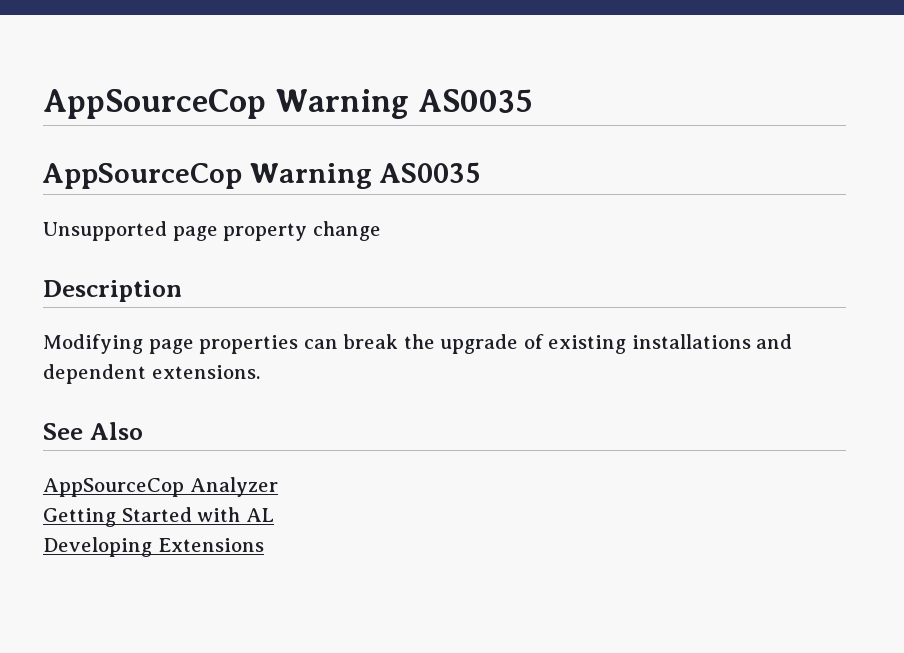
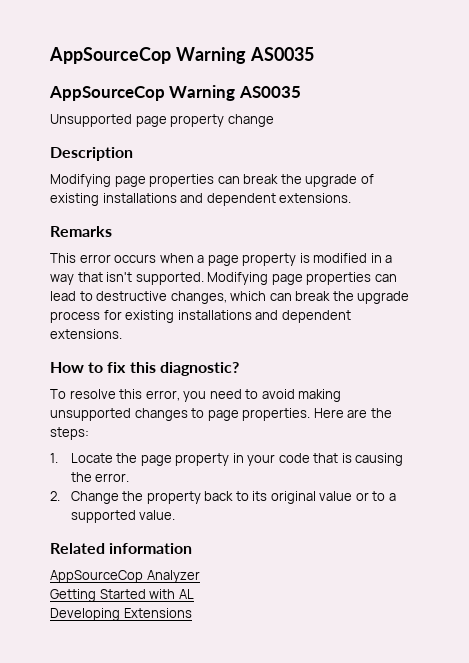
[43,422,143,440] See Also -> [50,226,112,237] [50,253,393,266] [50,272,397,285] [50,291,410,304] [50,310,351,323] [50,329,122,339] [50,362,239,376] [50,389,342,402] [50,408,392,421] [50,427,89,440] [50,453,404,466] [70,472,130,482] [50,491,396,504] [70,510,176,523] [50,543,193,554] Remarks // This error occurs when a page property is modified in a way that isn't supported. Modifying page properties can lead to destructive changes, which can break the upgrade process for existing installations and dependent extensions. // How to fix this diagnostic? // To resolve this error, you need to avoid making unsupported changes to page properties. Here are the steps: // 1. Locate the page property in your code that is causing the error. // 2. Change the property back to its original value or to a supported value. // Related information

